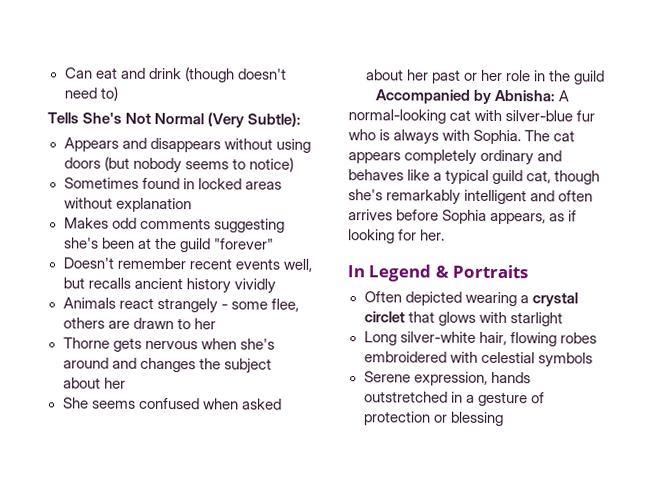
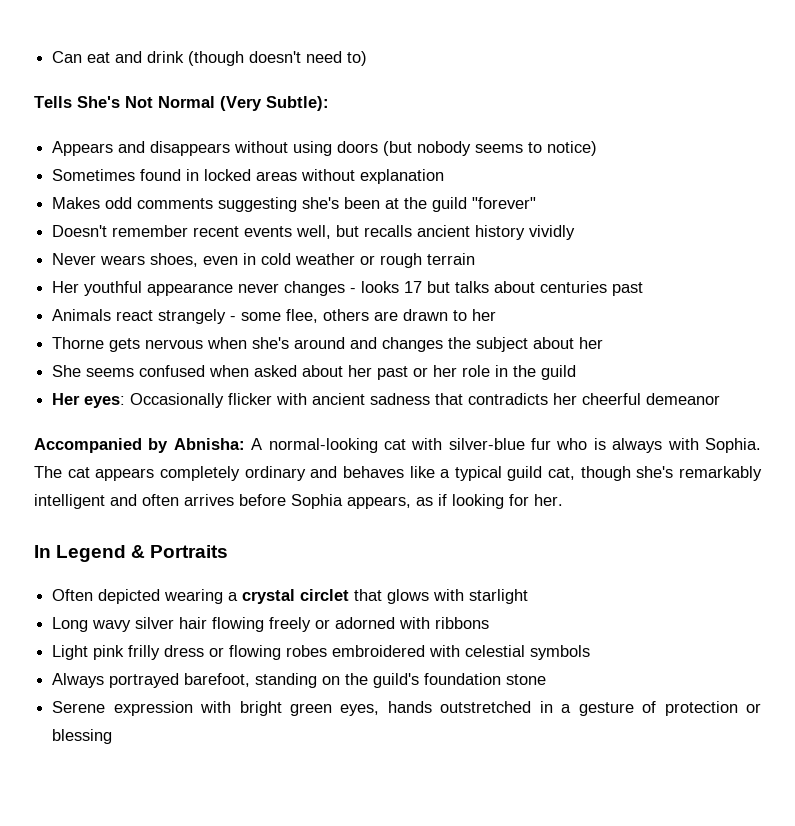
(276, 286) none -> [52,253,476,268] [52,281,644,296] // Never wears shoes, even in cold weather or rough terrain // Her youthful appearance never changes - looks 17 but talks about centuries past
(605, 77) none -> [52,393,721,408] // Her eyes: Occasionally flicker with ancient sadness that contradicts her cheerful demeanor
[399,331,507,346] silver-white hair, -> [92,617,490,632] [52,645,225,660] wavy silver hair flowing freely or adorned with ribbons // Light pink frilly dress or
[363,371,488,386] Serene expression, -> [52,673,547,688] [52,701,380,716] Always portrayed barefoot, standing on the guild's foundation stone // Serene expression with bright green eyes,

